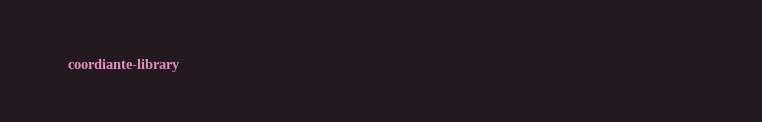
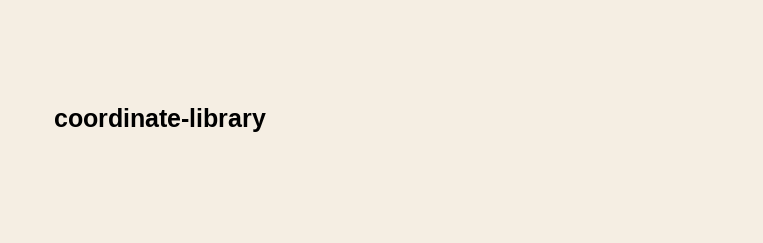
[68,59,180,72] coordiante-library -> [54,108,266,132] coordinate-library

